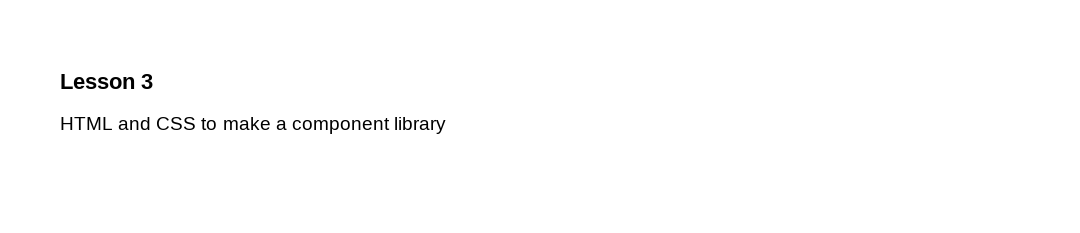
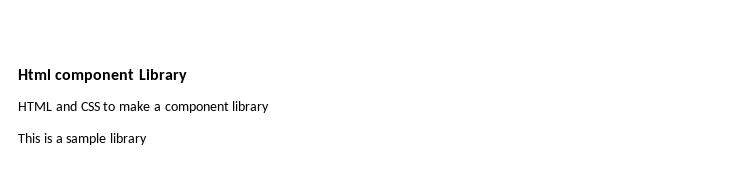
[60,74,153,89] Lesson 3 -> [18,69,187,83] Html component Library
(446, 125) none -> [18,133,148,145] // This is a sample library

